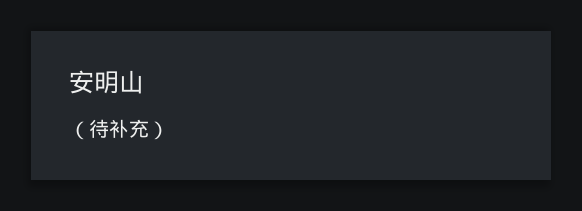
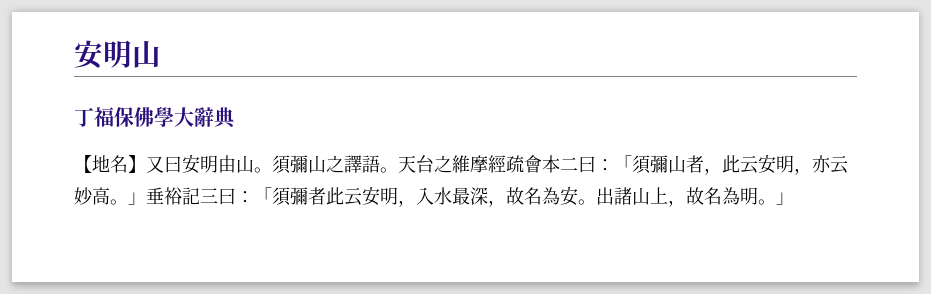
[69,119,169,140] （待补充） -> [74,107,237,129] [74,154,848,175] [74,186,794,207] 丁福保佛學大辭典 // 【地名】又曰安明由山。須彌山之譯語。天台之維摩經疏會本二曰：「須彌山者，此云安明，亦云妙高。」垂裕記三曰：「須彌者此云安明，入水最深，故名為安。出諸山上，故名為明。」

